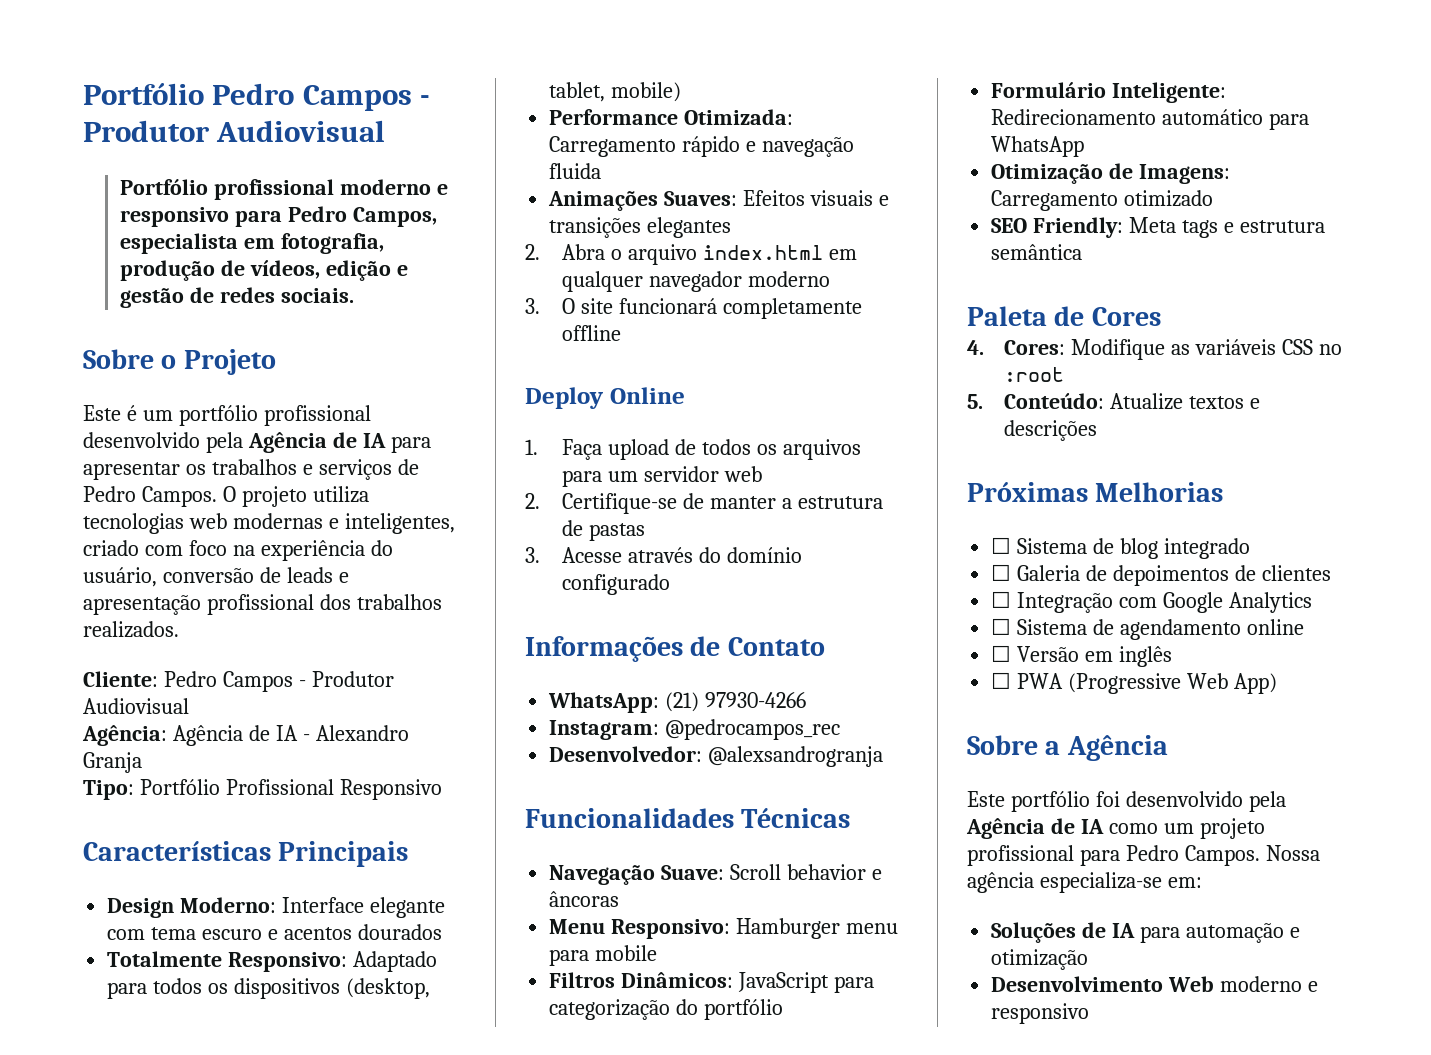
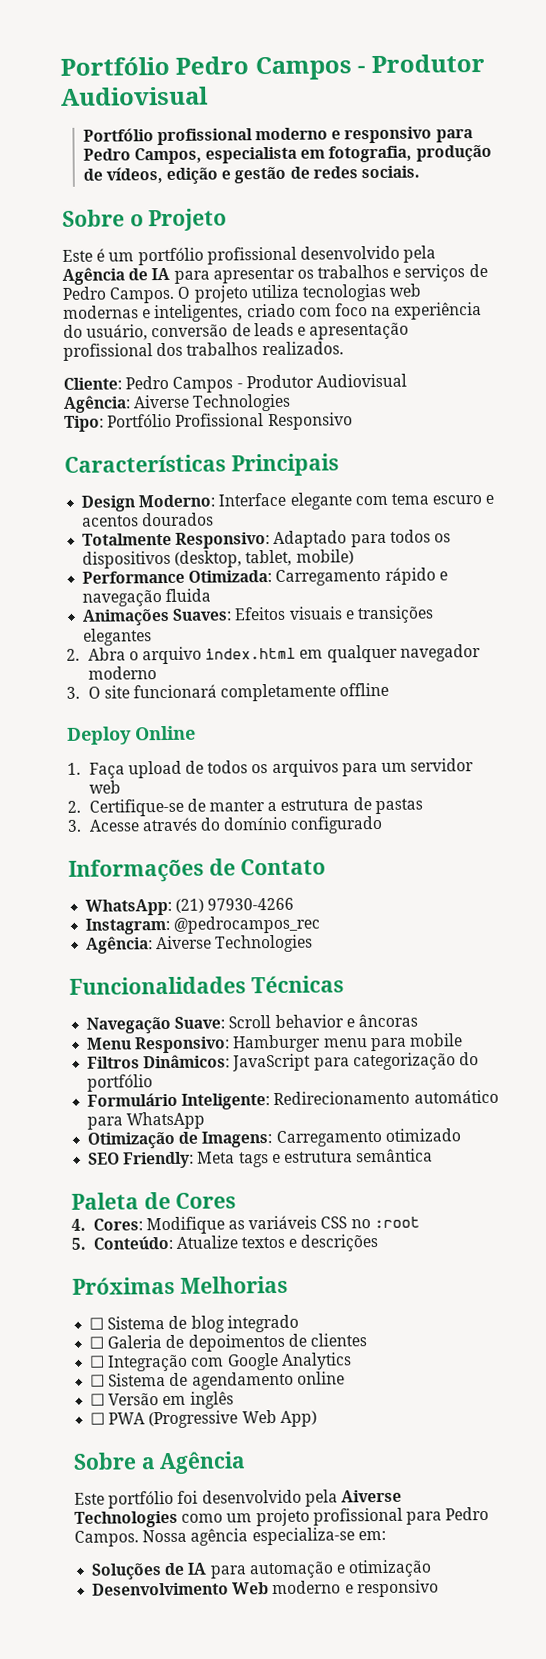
[172,725,409,746] [83,752,142,773] Agência de IA - Alexandro Granja -> [133,393,292,412] Aiverse Technologies
[549,746,884,767] Desenvolvedor: @alexsandrogranja -> [86,934,314,954] Agência: Aiverse Technologies
[966,818,1104,839] Agência de IA -> [340,1489,402,1503] [74,1510,178,1528] Aiverse Technologies

